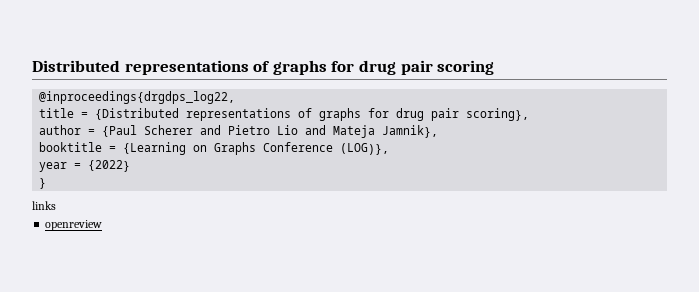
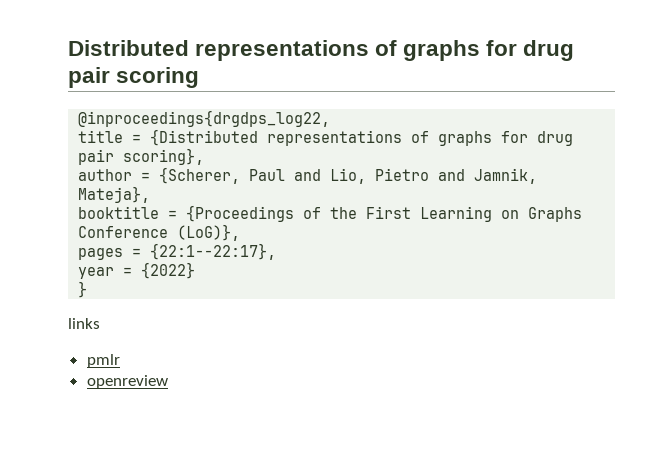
[102,125,439,138] [39,142,390,155] {Paul Scherer and Pietro Lio and Mateja Jamnik}, // booktitle = {Learning on Graphs Conference (LOG)}, -> [159,167,538,184] [78,186,151,203] [78,205,583,222] [78,224,241,241] [78,243,277,260] {Scherer, Paul and Lio, Pietro and Jamnik, Mateja}, // booktitle = {Proceedings of the First Learning on Graphs Conference (LoG)}, // pages = {22:1--22:17},
(56, 205) none -> [86,354,120,368] // pmlr

